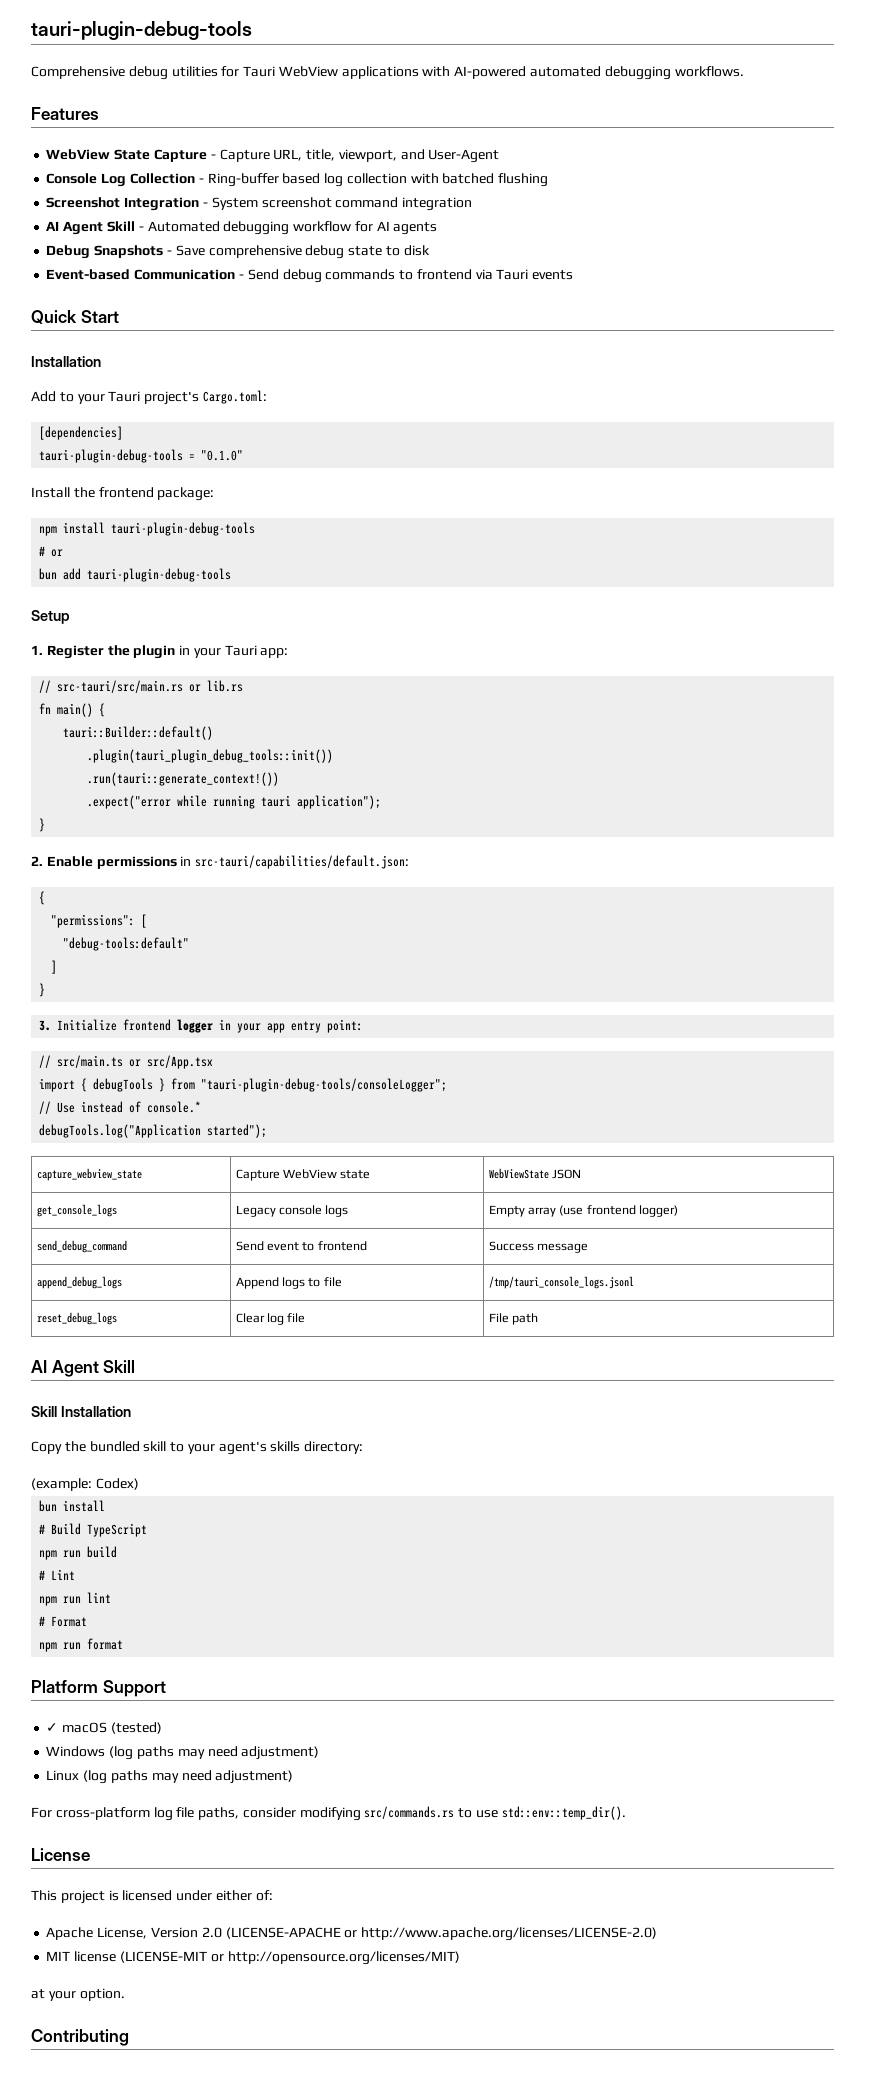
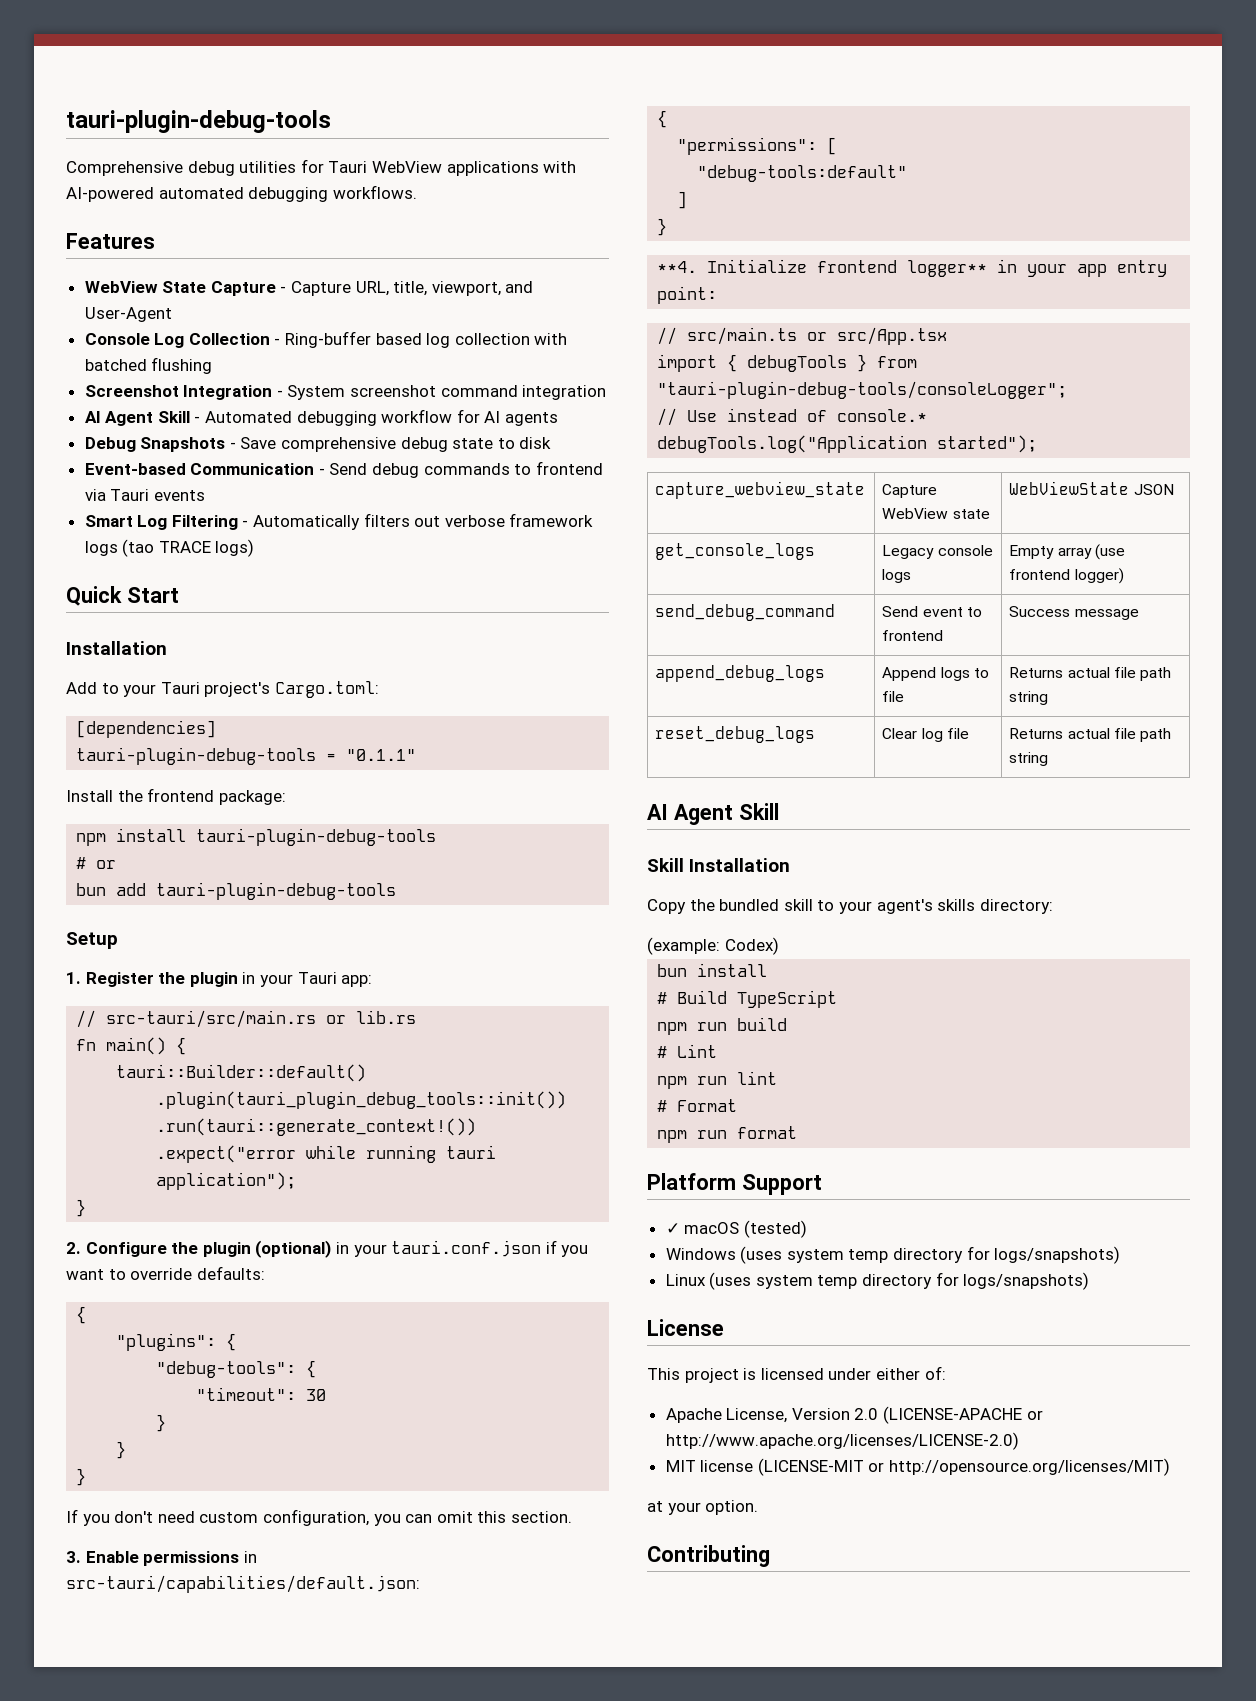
(574, 275) none -> [84,513,594,530] [84,539,255,557] // Smart Log Filtering - Automatically filters out verbose framework logs (tao TRACE logs)
[201,450,244,461] "0.1.0" -> [346,749,417,761] "0.1.1"
(43, 861) none -> [85,1240,589,1258] [66,1266,265,1280] [76,1306,87,1324] [116,1333,237,1351] [156,1360,317,1378] [196,1387,327,1401] [156,1414,167,1432] [116,1441,127,1459] [76,1468,87,1486] [66,1509,572,1526] [66,1551,81,1563] Configure the plugin (optional) in your tauri.conf.json if you want to override defaults: // { // "plugins": { // "debug-tools": { // "timeout": 30 // } // } // } // If you don't need custom configuration, you can omit this section. // 3.
[39,1020,52,1031] 3. -> [657,261,698,273] **4.
[177,1019,214,1033] logger -> [907,260,988,277] logger**
[488,1276,634,1289] /tmp/tauri_console_logs.jsonl -> [1009,667,1171,681] [1009,691,1049,705] Returns actual file path string
[488,1313,539,1325] File path -> [1009,728,1171,742] [1009,752,1049,766] Returns actual file path string
[109,1746,320,1760] [46,1770,294,1784] [31,1806,626,1821] (log paths may need adjustment) // Linux (log paths may need adjustment) // For cross-platform log file paths, consider modifying src/commands.rs to use std::env::temp_dir(). -> [740,1246,1121,1264] [665,1272,1090,1290] (uses system temp directory for logs/snapshots) // Linux (uses system temp directory for logs/snapshots)

